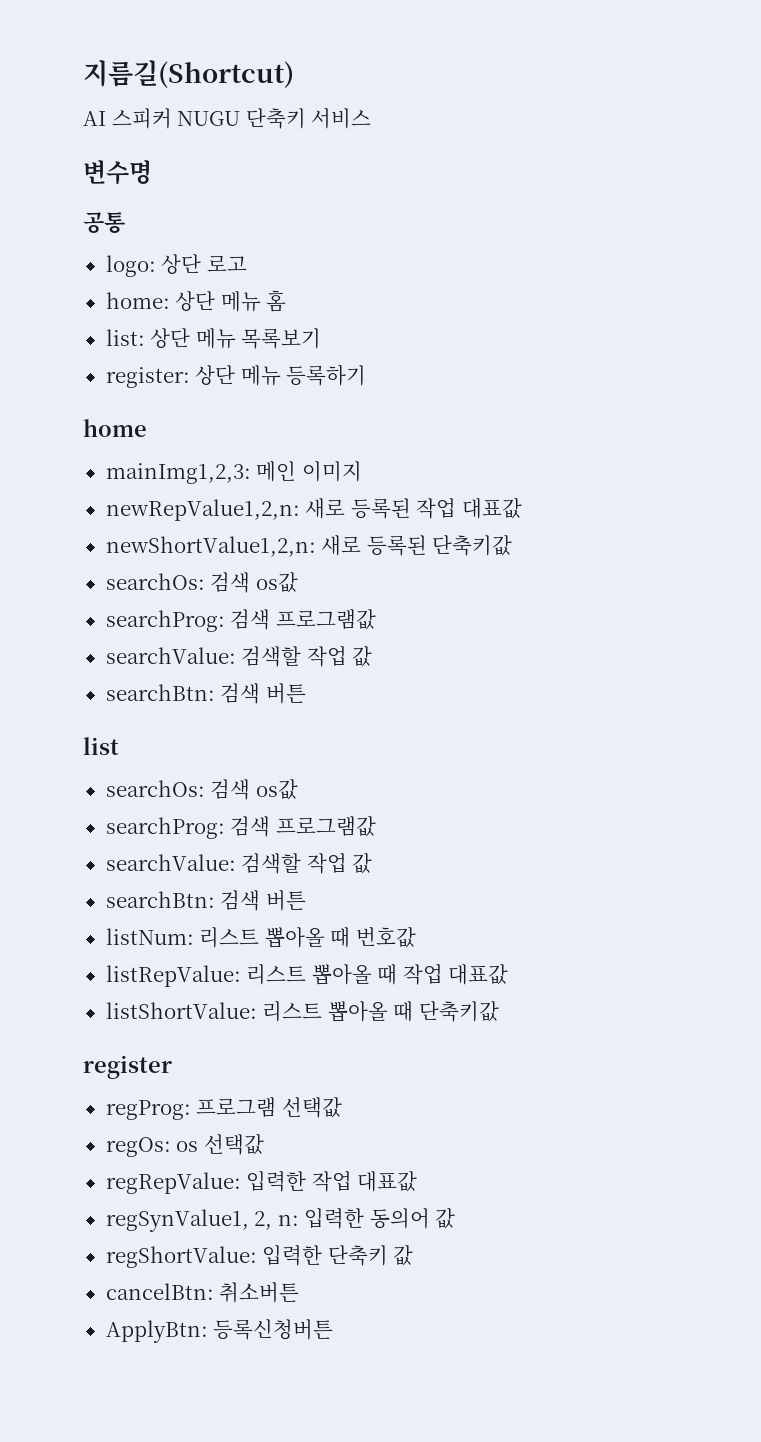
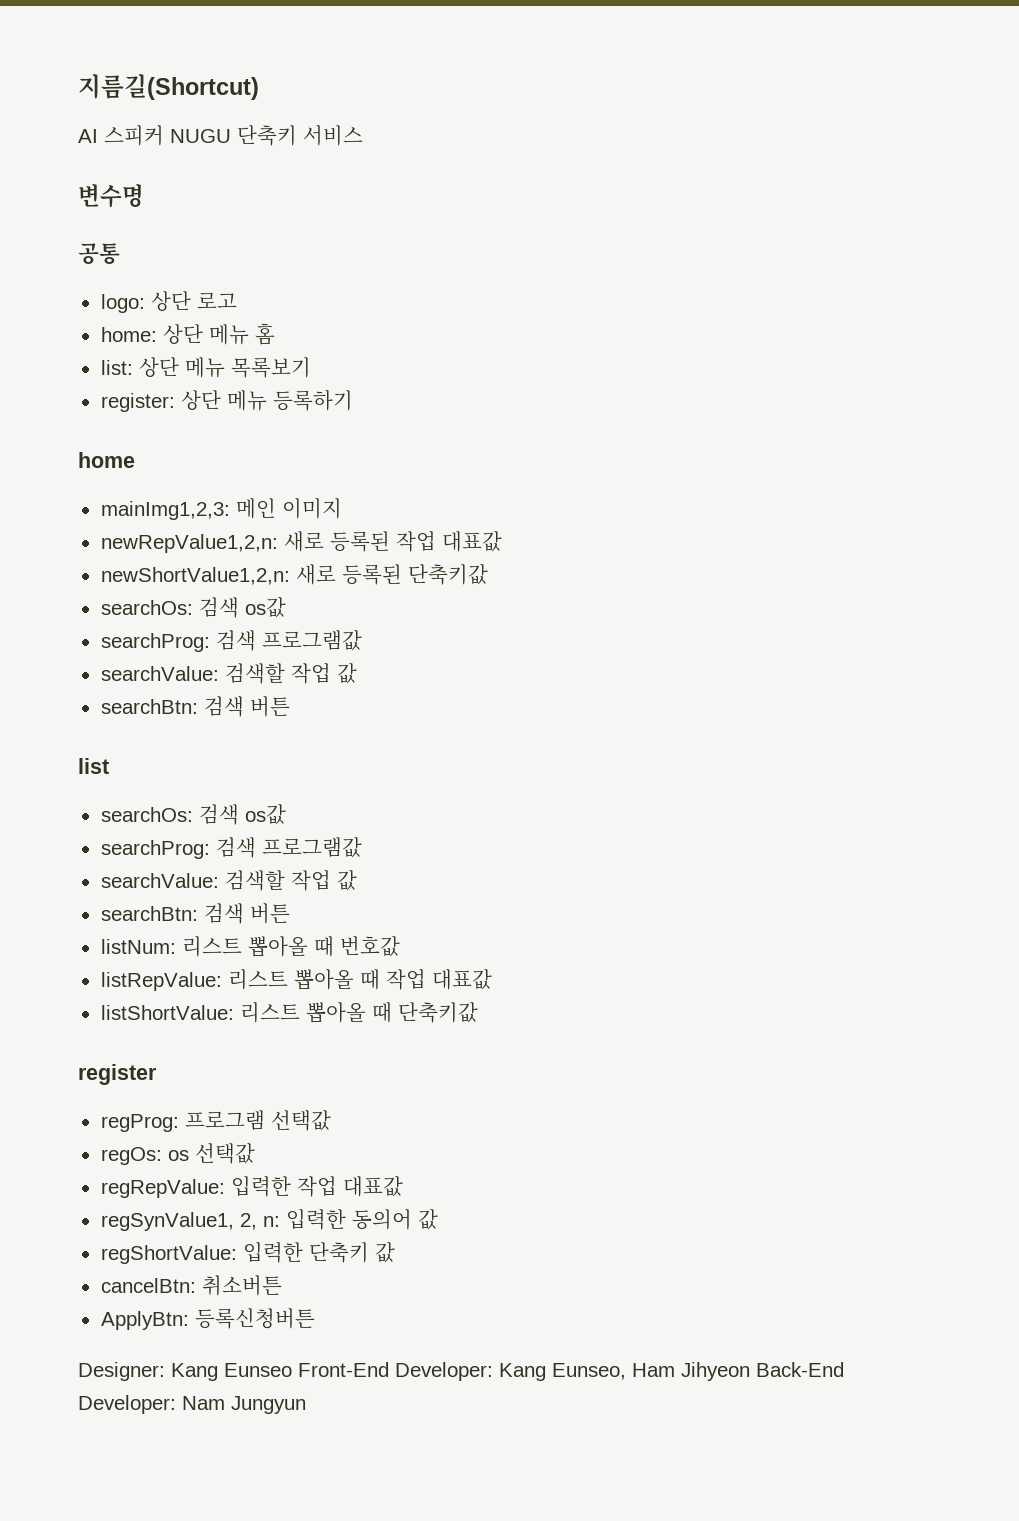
(334, 1329) none -> [78,1362,844,1381] [78,1395,306,1414] // Designer: Kang Eunseo Front-End Developer: Kang Eunseo, Ham Jihyeon Back-End Developer: Nam Jungyun

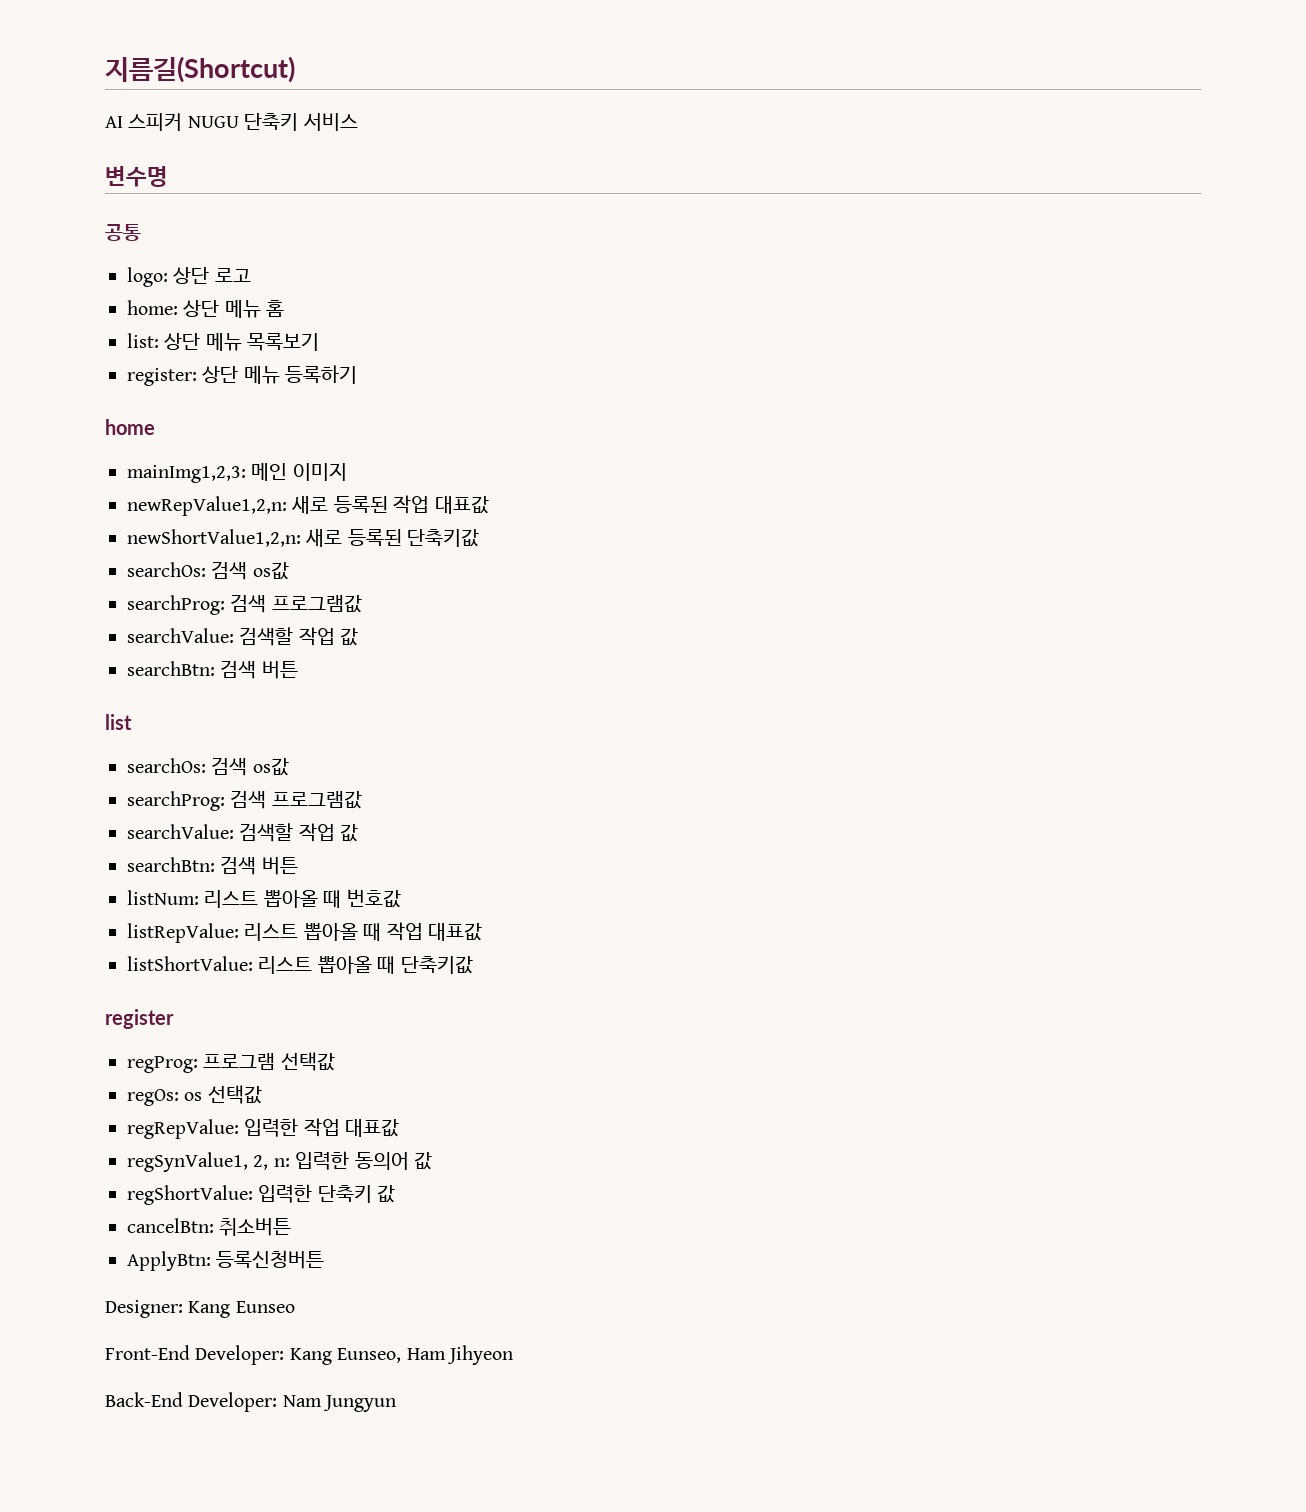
(292, 1370) none -> (295, 1307) //
(750, 1371) none -> (513, 1355) //

